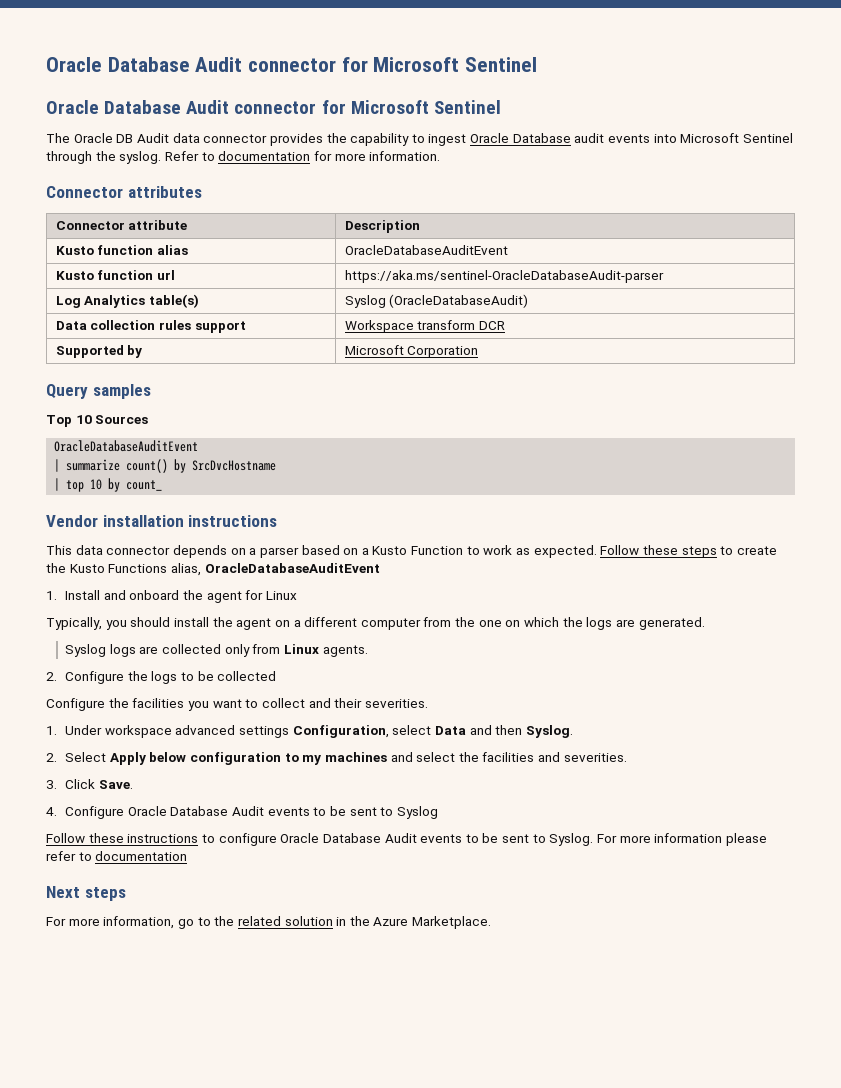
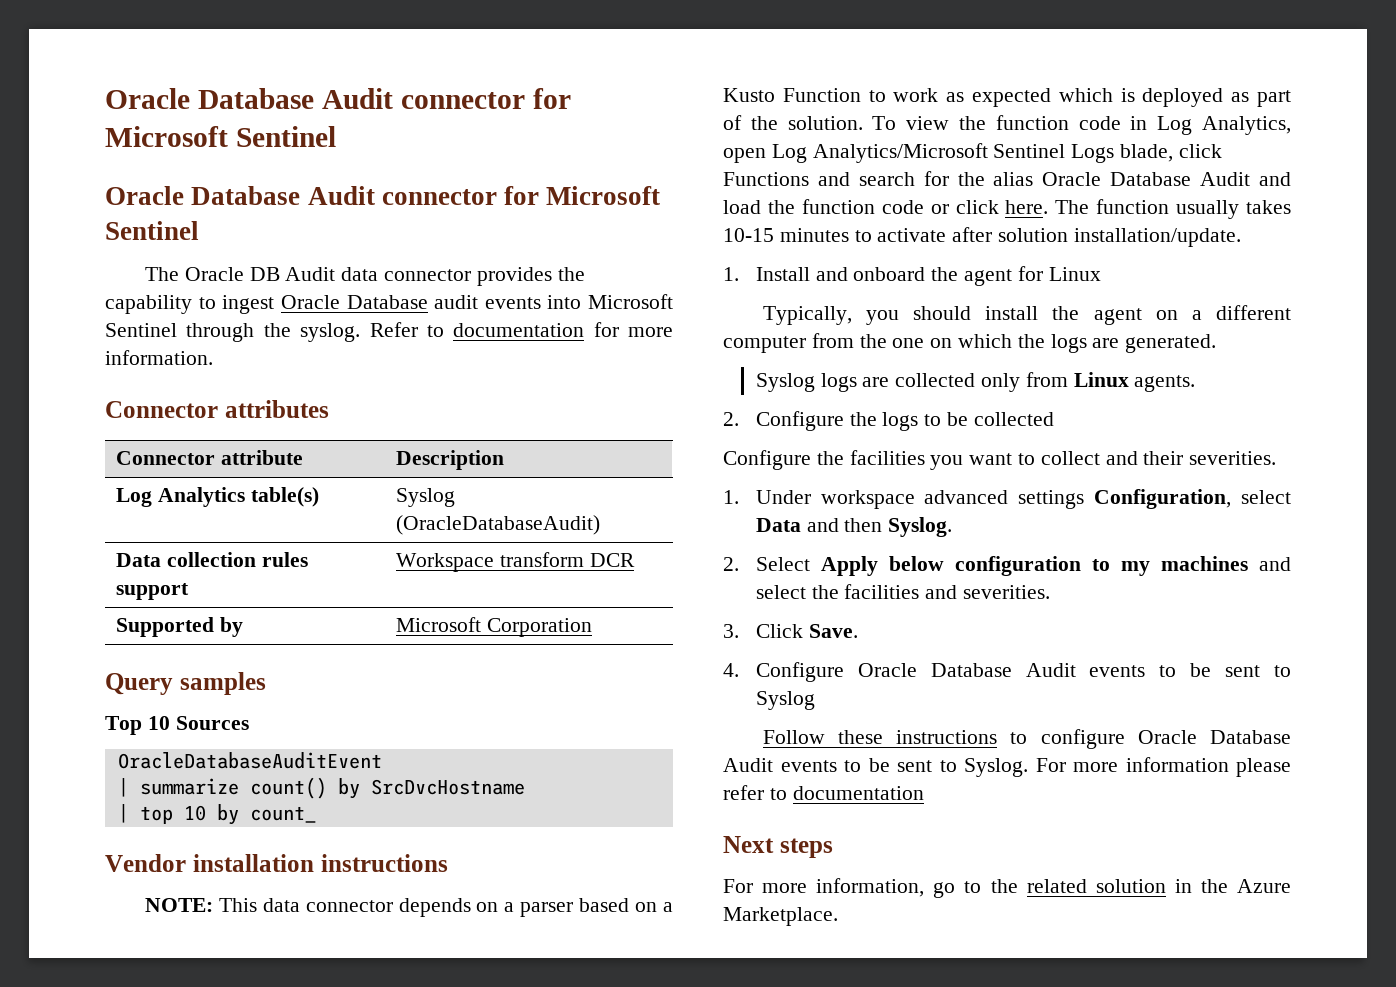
[55,245,189,255] [344,245,508,255] [55,270,176,280] [344,270,664,283] // Kusto function alias | OracleDatabaseAuditEvent // Kusto function url | https://aka.ms/sentinel-OracleDatabaseAudit-parser -> (505, 460) none
(278, 521) none -> [144,898,213,912] NOTE:
[533,545,777,558] [46,563,380,576] expected. Follow these steps to create the Kusto Functions alias, OracleDatabaseAuditEvent -> [972,88,1291,107] [723,115,1291,135] [723,143,1222,163] [723,171,1291,186] [723,199,1291,219] [723,227,1241,247] expected which is deployed as part of the solution. To view the function code in Log Analytics, open Log Analytics/Microsoft Sentinel Logs blade, click Functions and search for the alias Oracle Database Audit and load the function code or click here. The function usually takes 10-15 minutes to activate after solution installation/update.

